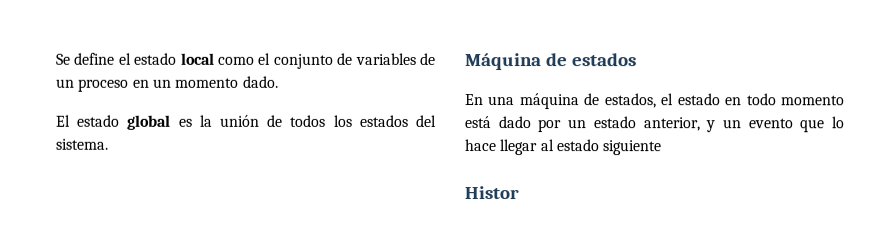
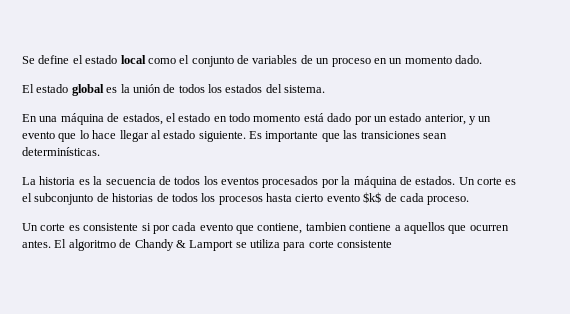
[465,53,637,71] // Máquina de estados -> (326, 89) none
[602,140,662,156] [464,186,519,200] siguiente // Histor -> [198,130,447,142] [22,147,100,156] [22,176,517,188] [22,192,470,205] [22,222,509,234] [22,239,393,251] siguiente. Es importante que las transiciones sean determinísticas. // La historia es la secuencia de todos los eventos procesados por la máquina de estados. Un corte es el subconjunto de historias de todos los procesos hasta cierto evento $k$ de cada proceso. // Un corte es consistente si por cada evento que contiene, tambien contiene a aquellos que ocurren antes. El algoritmo de Chandy & Lamport se utiliza para corte consistente

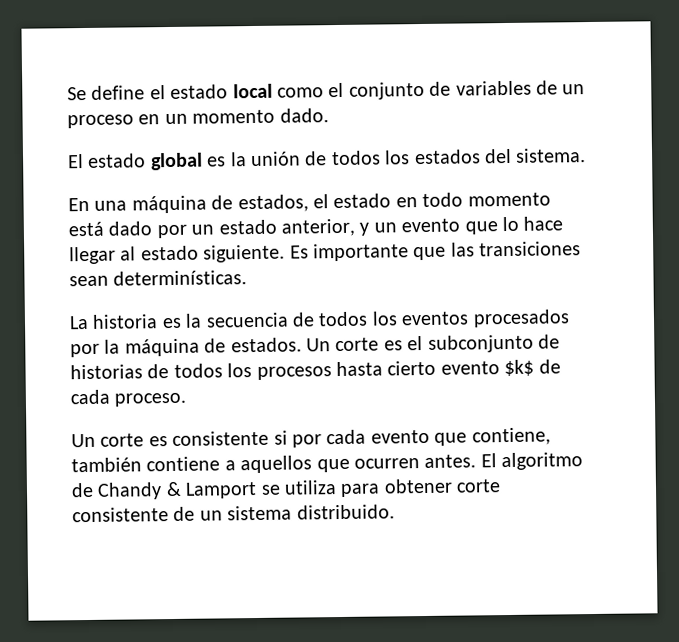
[305,222,347,231] tambien -> [71,457,142,473] también
(306, 246) none -> [383,478,453,494] obtener
(393, 244) none -> [173,504,395,521] de un sistema distribuido.

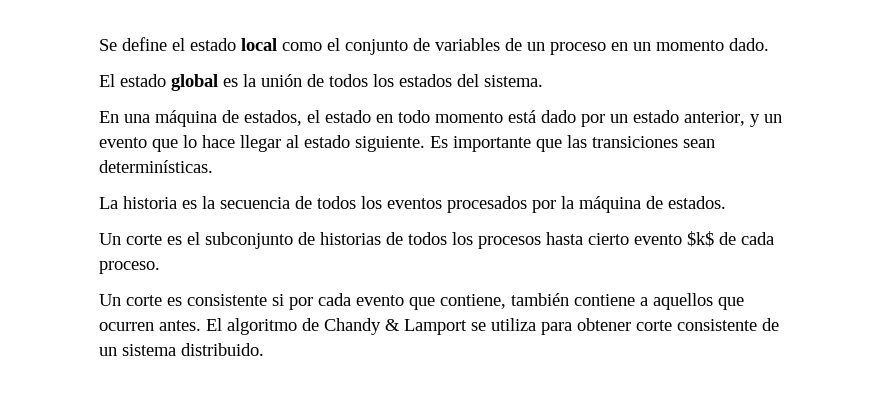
(302, 345) none -> (726, 202) //

